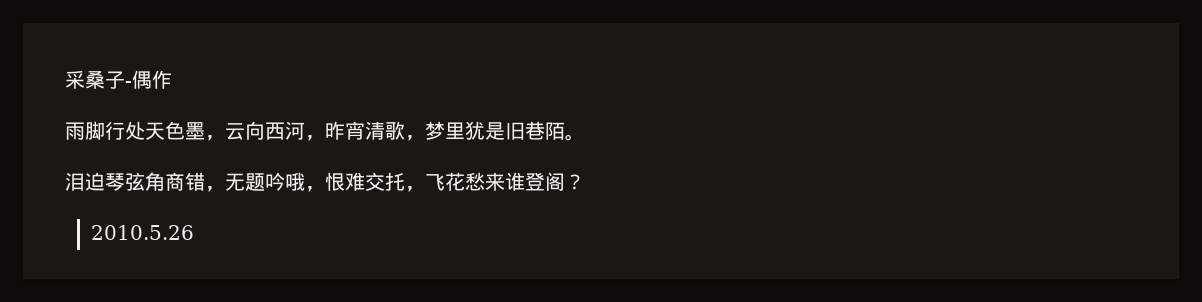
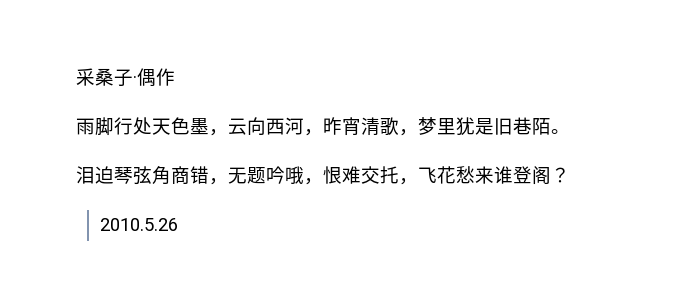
[125,81,132,87] - -> [133,76,137,84] ·

